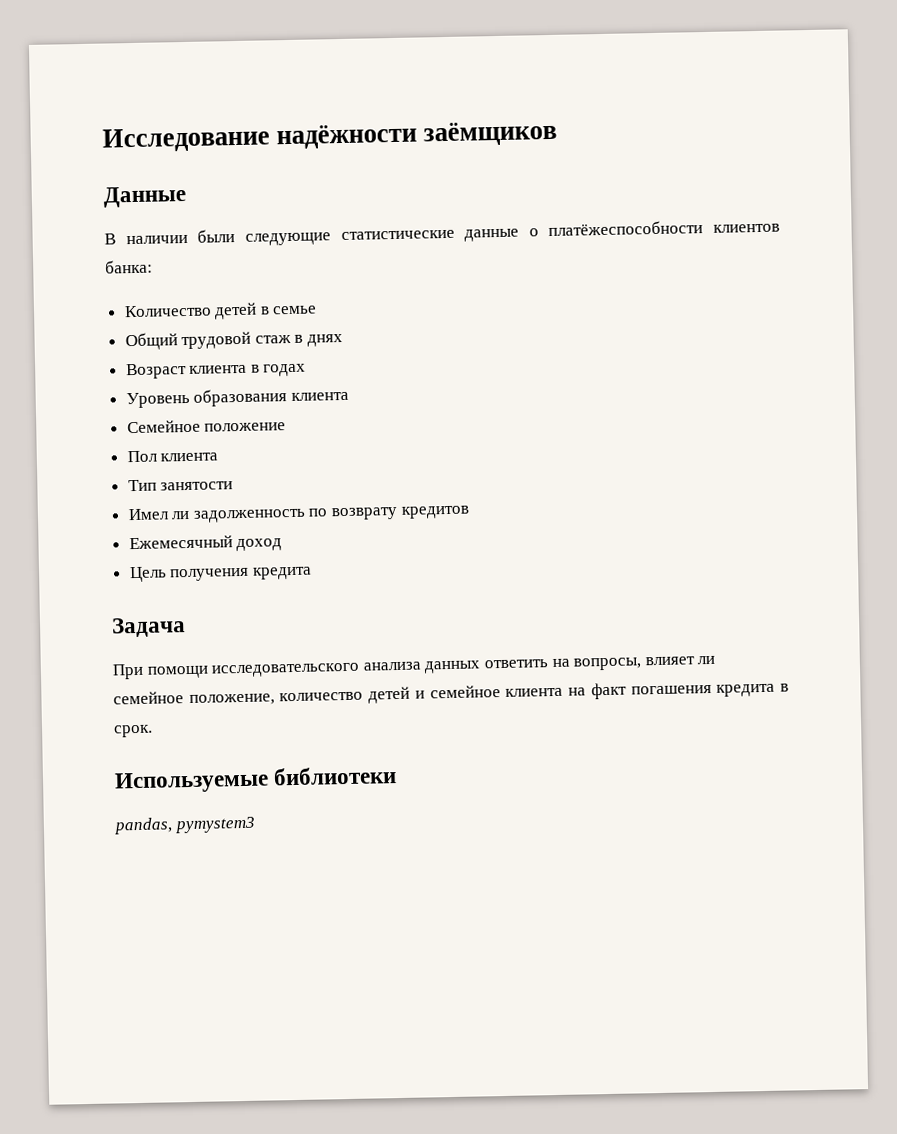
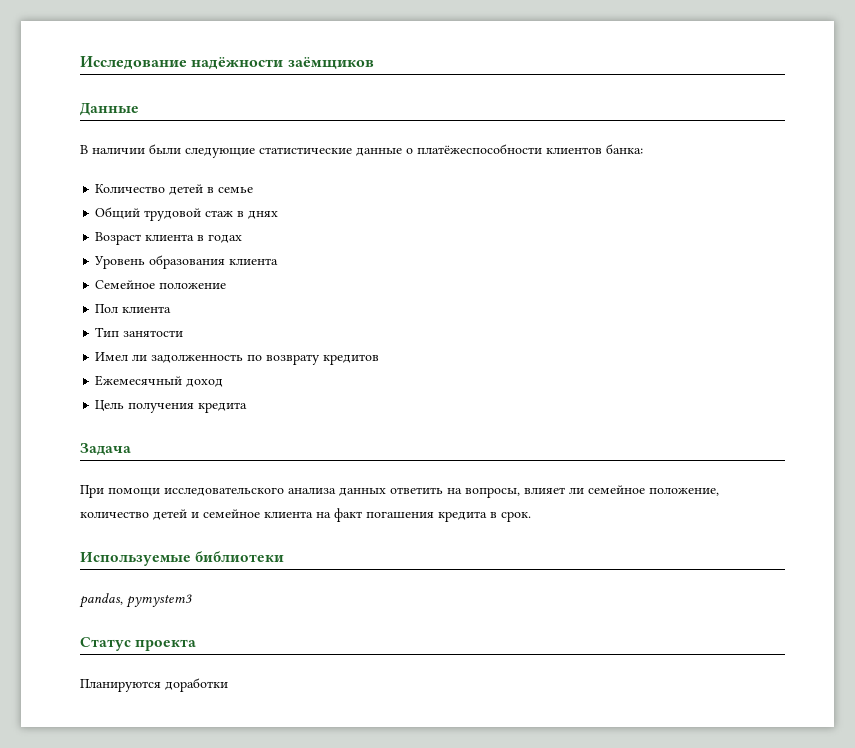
(256, 825) none -> [80,637,197,651] [80,678,228,692] // Статус проекта // Планируются доработки

